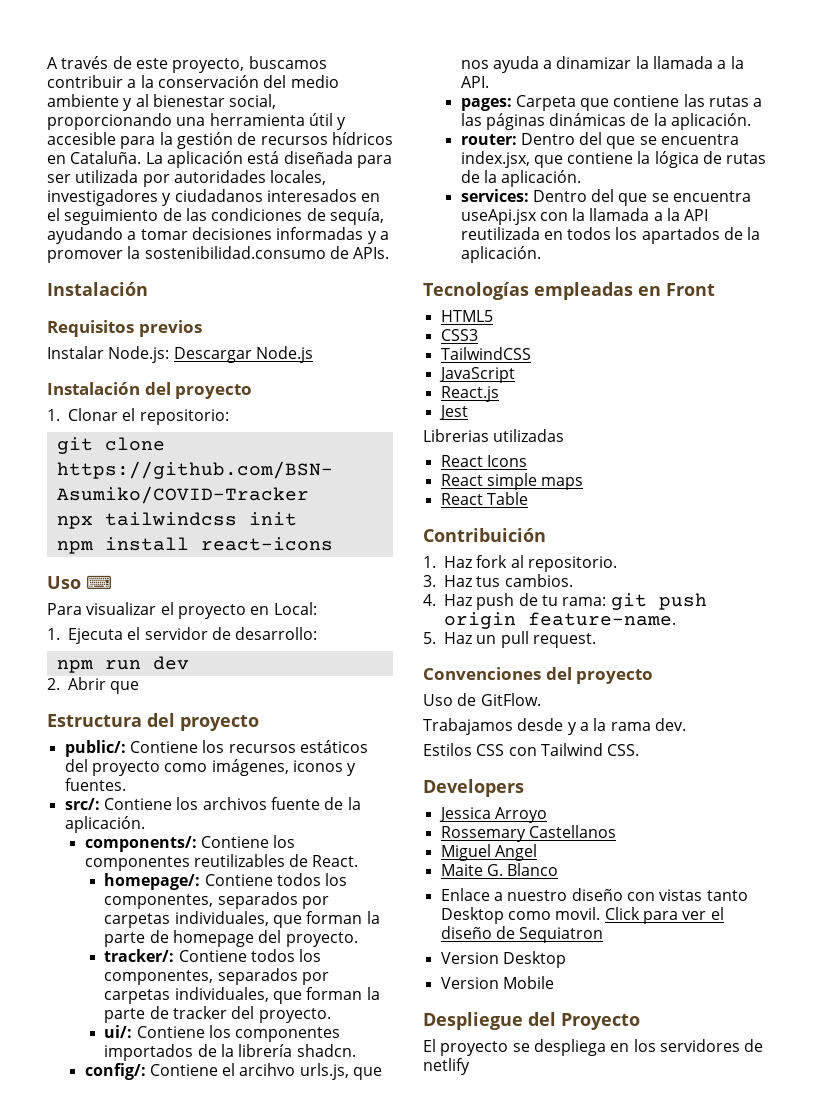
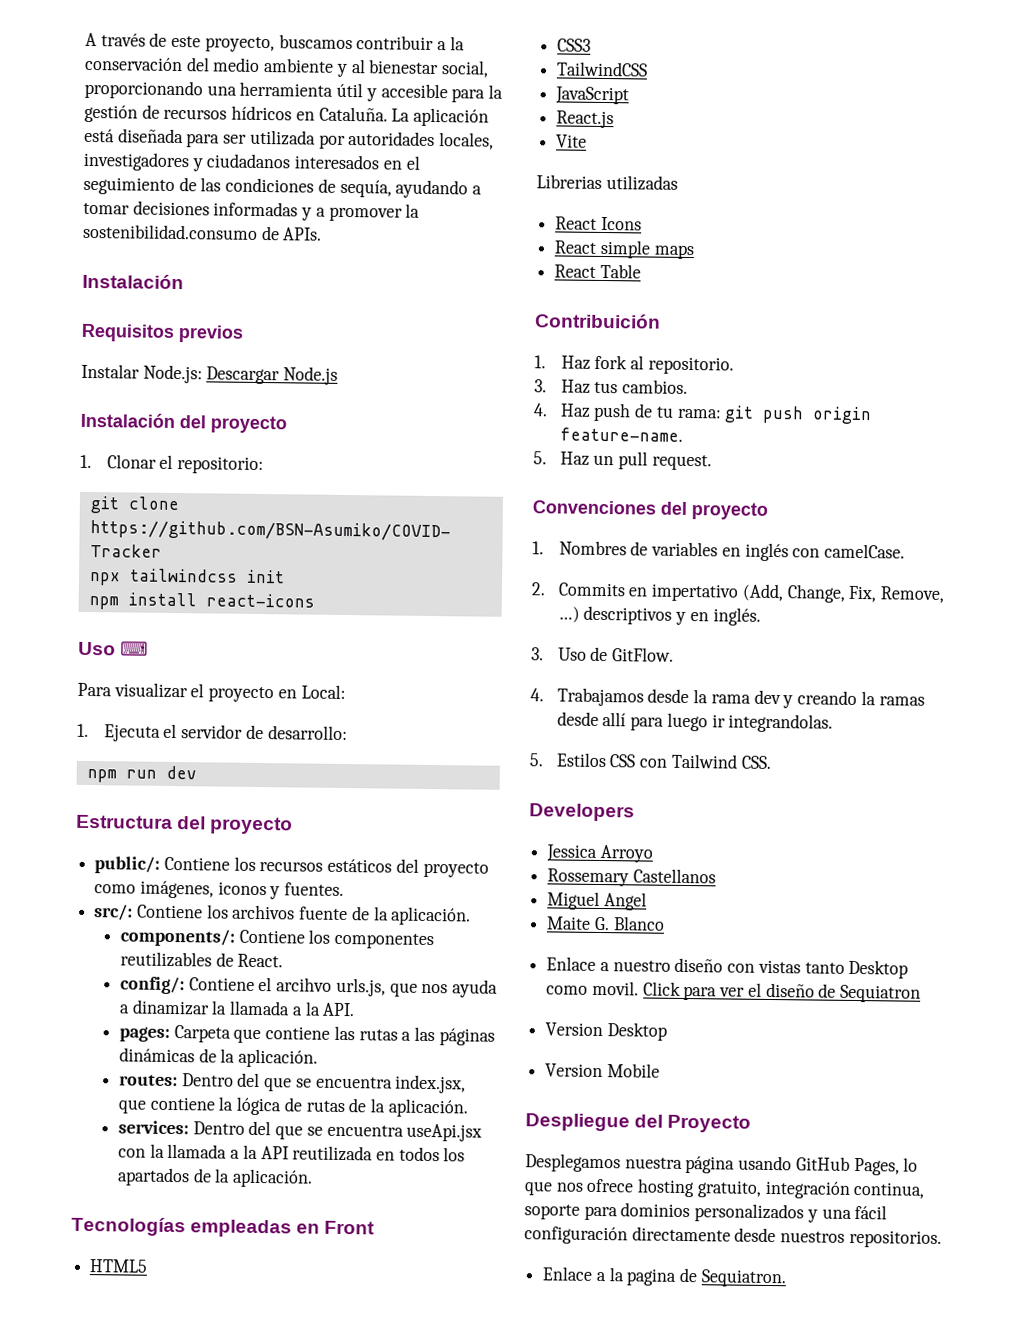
[47,677,140,694] // 2. Abrir que -> (197, 772) none
[104,873,348,890] [104,892,330,909] [104,911,380,928] [104,930,358,947] [104,949,322,962] [104,968,330,985] [104,987,380,1004] [104,1006,331,1023] [104,1025,341,1042] [104,1044,356,1061] // homepage/: Contiene todos los componentes, separados por carpetas individuales, que forman la parte de homepage del proyecto. // tracker/: Contiene todos los componentes, separados por carpetas individuales, que forman la parte de tracker del proyecto. // ui/: Contiene los componentes importados de la librería shadcn. -> (284, 960) none
[460,134,517,145] router: -> [118,1074,178,1087] routes:
[438,405,468,420] Jest -> [556,134,588,148] Vite
(654, 676) none -> [532,540,906,562] [531,582,945,604] [557,605,761,626] [531,647,544,661] 1. Nombres de variables en inglés con camelCase. // 2. Commits en impertativo (Add, Change, Fix, Remove, …) descriptivos y en inglés. // 3.
(541, 699) none -> [530,688,544,702] 4.
[567,718,686,735] y a la rama dev. // -> [693,689,925,709] [556,711,834,733] [529,753,544,767] la rama dev y creando la ramas desde allí para luego ir integrandolas. // 5.
[423,1039,764,1056] [423,1058,470,1075] El proyecto se despliega en los servidores de netlify -> [525,1153,919,1176] [524,1178,926,1199] [524,1202,888,1223] [524,1226,942,1249] [542,1266,786,1288] Desplegamos nuestra página usando GitHub Pages, lo que nos ofrece hosting gratuito, integración continua, soporte para dominios personalizados y una fácil configuración directamente desde nuestros repositorios. // Enlace a la pagina de Sequiatron.

